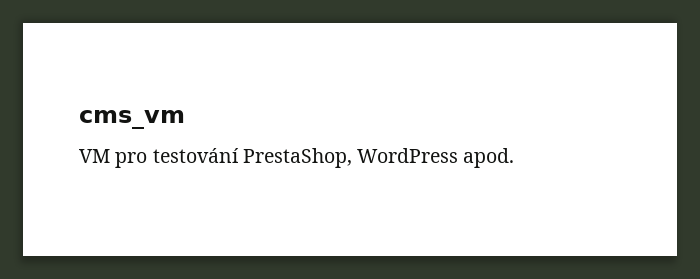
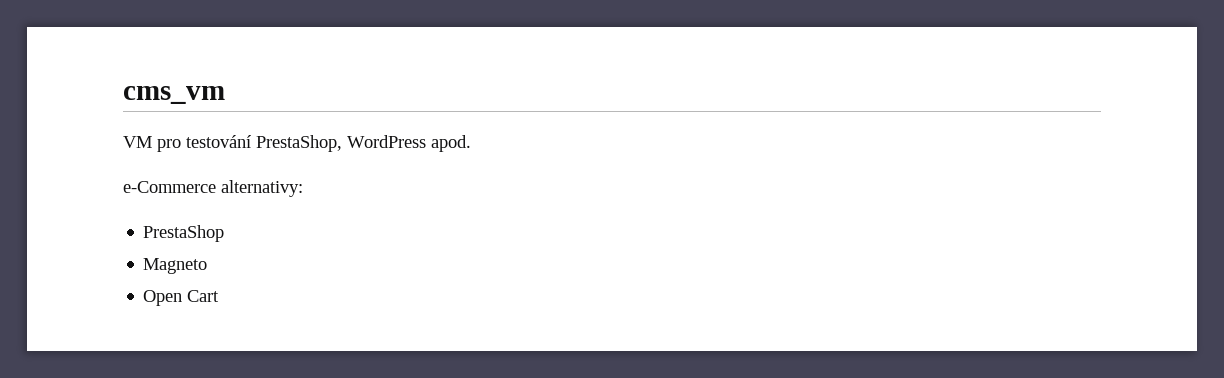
(515, 158) none -> [123,180,303,197] [143,225,225,242] [143,258,208,274] [143,290,220,306] // e-Commerce alternativy: // PrestaShop // Magneto // Open Cart

